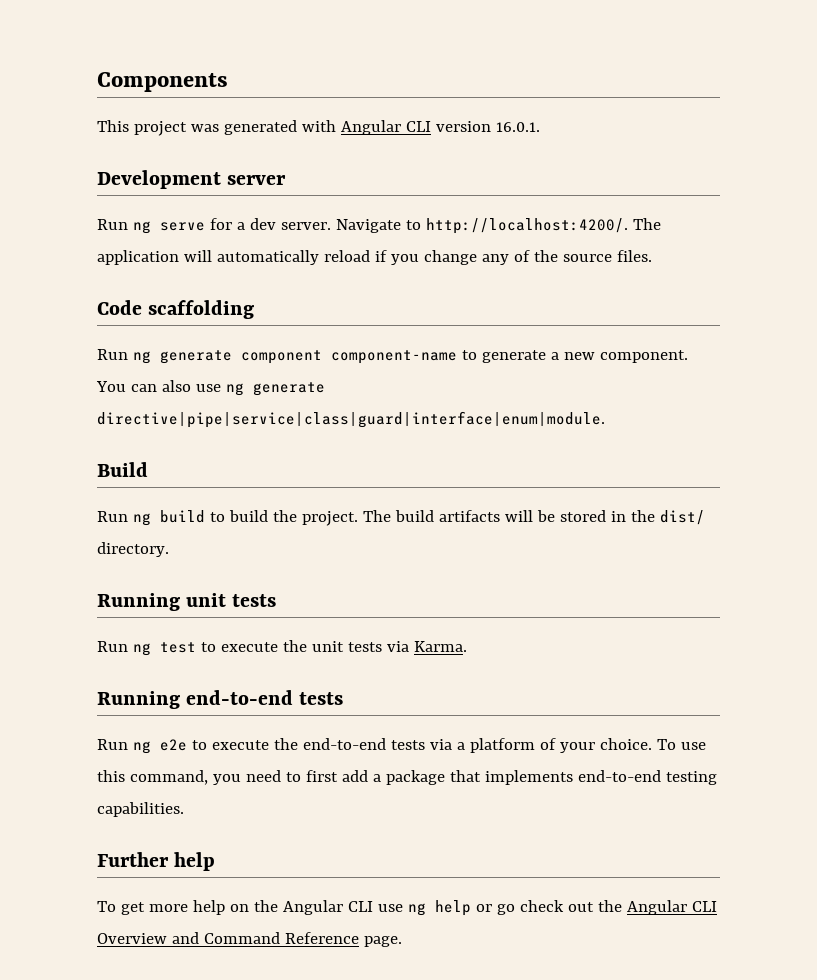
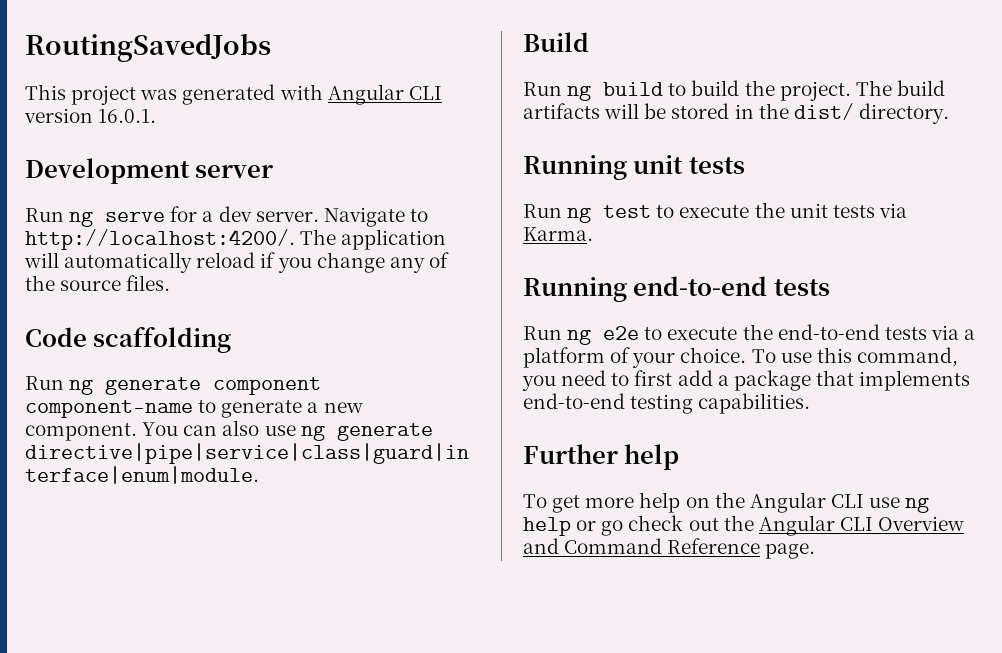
[97,72,228,92] Components -> [25,33,271,62] RoutingSavedJobs

